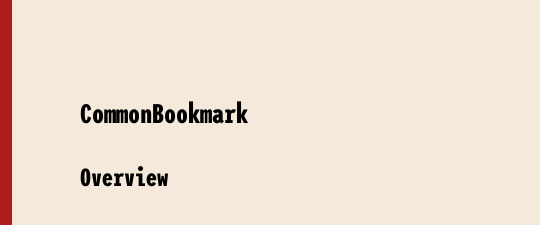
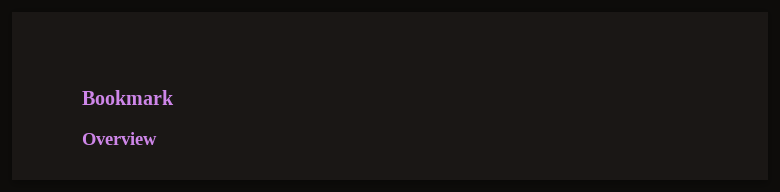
[80,101,249,124] CommonBookmark -> [82,90,174,105] Bookmark

